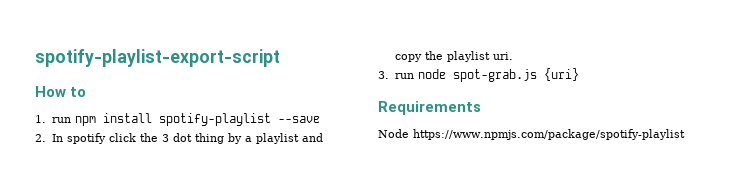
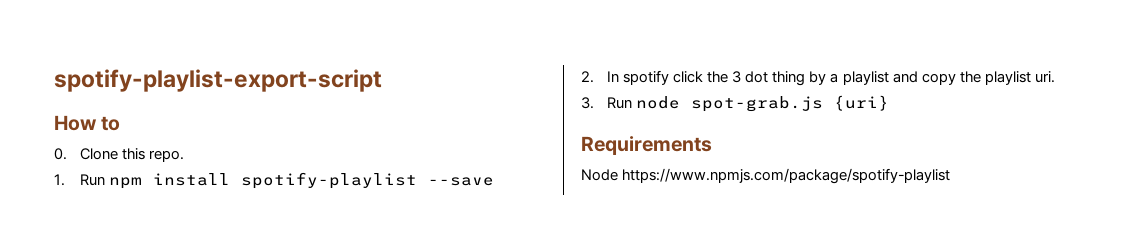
[35,115,71,123] 1. run -> [54,148,185,162] [54,174,106,186] 0. Clone this repo. // 1. Run
[394,73,414,79] run -> [607,97,633,109] Run

